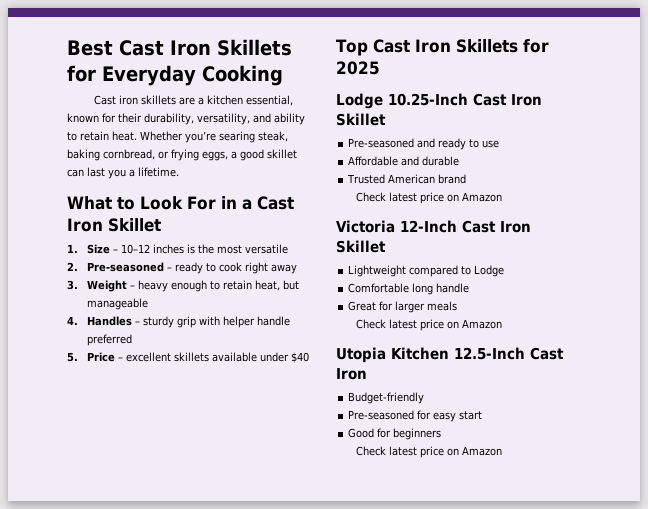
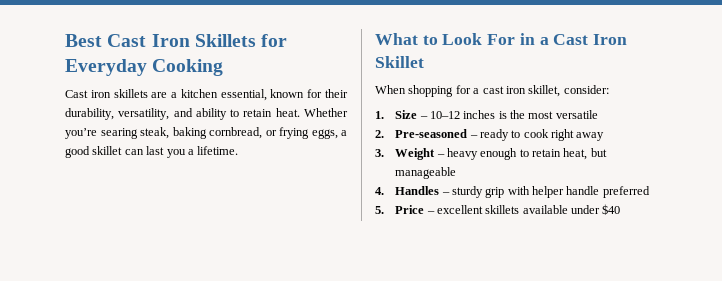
(161, 225) none -> [375,85,609,97] // When shopping for a cast iron skillet, consider:
[336,39,549,56] [336,61,380,75] [336,93,542,109] [336,113,386,126] [348,138,500,150] [348,156,460,166] [347,174,467,184] [356,192,503,204] [336,220,531,233] [336,240,386,253] [348,265,505,277] [348,283,470,295] [348,301,458,313] [356,319,503,331] [336,347,564,363] [336,368,367,380] [348,392,425,404] [348,410,483,422] [348,428,442,440] [356,446,503,458] // Top Cast Iron Skillets for 2025 // Lodge 10.25-Inch Cast Iron Skillet // Pre-seasoned and ready to use // Affordable and durable // Trusted American brand // Check latest price on Amazon // Victoria 12-Inch Cast Iron Skillet // Lightweight compared to Lodge // Comfortable long handle // Great for larger meals // Check latest price on Amazon // Utopia Kitchen 12.5-Inch Cast Iron // Budget-friendly // Pre-seasoned for easy start // Good for beginners // Check latest price on Amazon -> (621, 209) none

